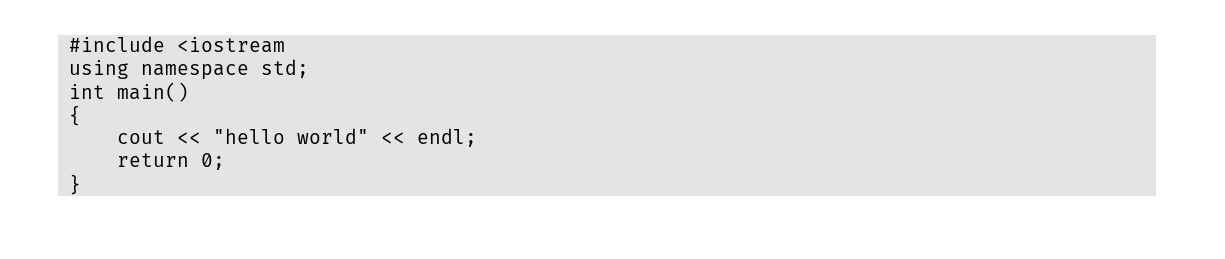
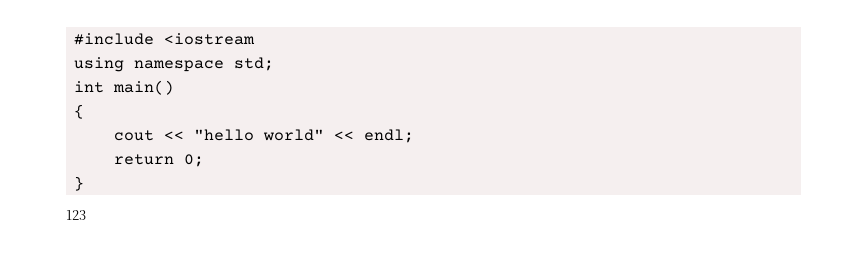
(82, 184) none -> [66,210,86,220] // 123

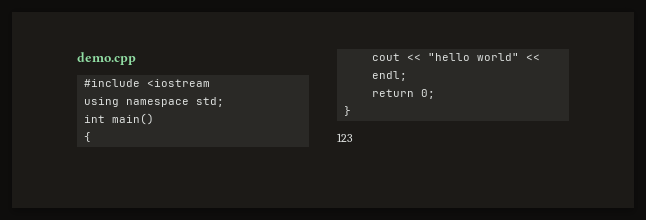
(73, 39) none -> [77,52,136,65] demo.cpp //

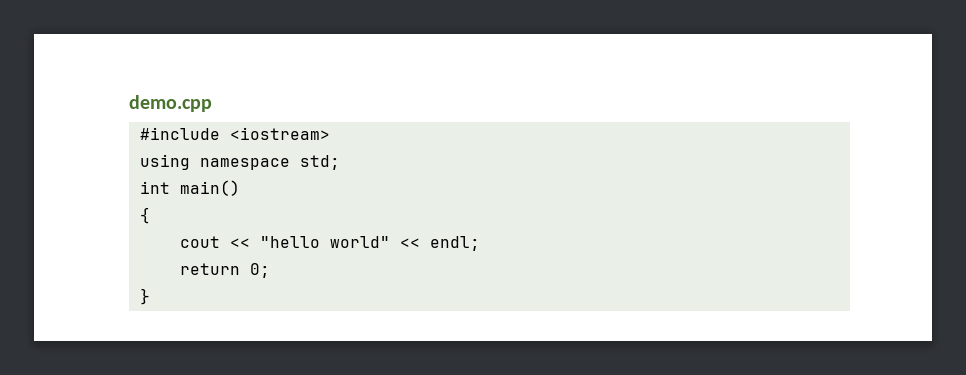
[147,79,211,87] <iostream -> [229,127,330,140] <iostream>
[337,133,353,142] // 123 -> (150, 296) none

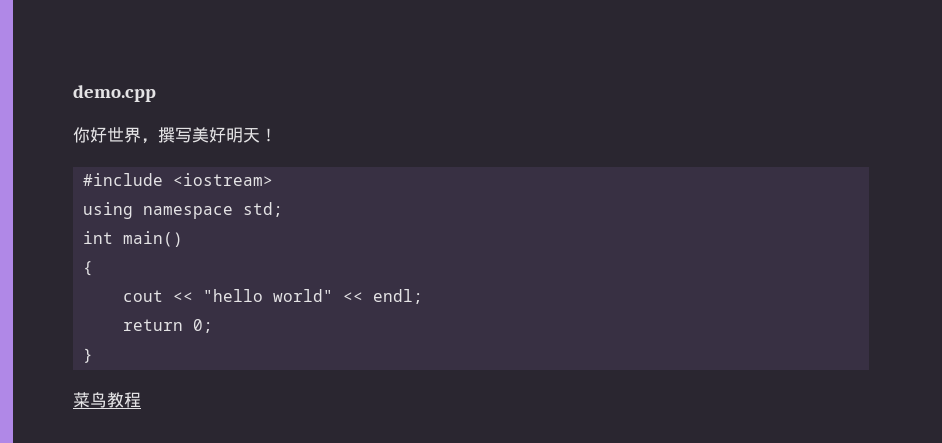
(212, 103) none -> [73,127,277,144] // 你好世界，撰写美好明天！
(150, 296) none -> [73,392,141,408] // 菜鸟教程

